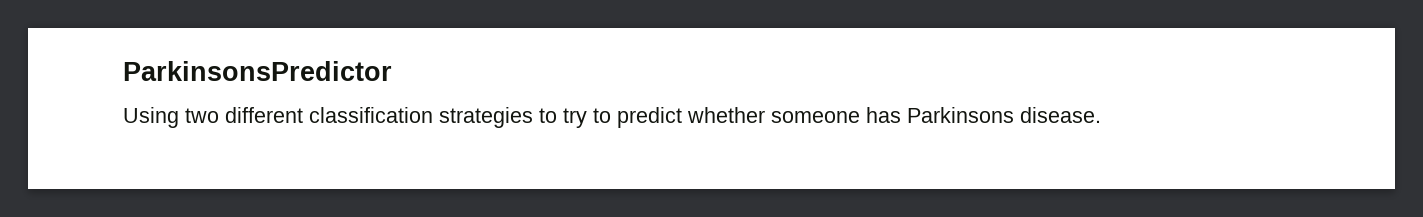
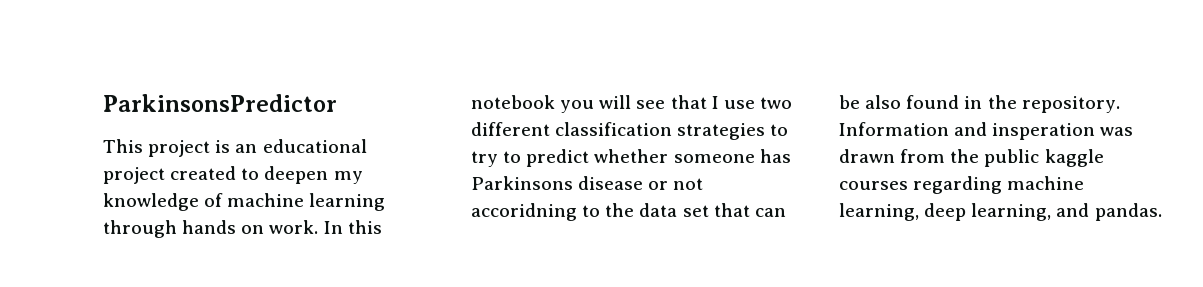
[123,107,179,128] Using -> [103,139,367,157] [103,166,363,184] [103,193,386,211] [103,220,382,238] [471,95,755,113] This project is an educational project created to deepen my knowledge of machine learning through hands on work. In this notebook you will see that I use
[1020,107,1101,123] disease. -> [578,176,704,190] [471,203,786,221] [839,95,1120,113] [839,122,1134,140] [839,149,1104,167] [839,176,1085,194] [839,203,1162,221] disease or not accoridning to the data set that can be also found in the repository. Information and insperation was drawn from the public kaggle courses regarding machine learning, deep learning, and pandas.

